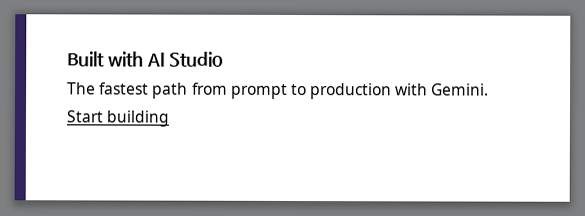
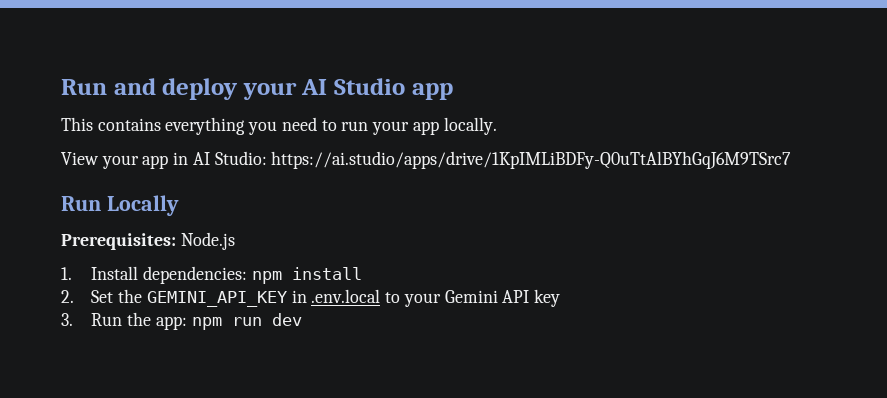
[67,51,223,67] [67,82,490,100] [66,110,170,127] Built with AI Studio // The fastest path from prompt to production with Gemini. // Start building -> [61,78,453,100] [61,117,497,135] [61,151,792,169] [61,195,179,216] [61,232,235,250] [61,266,362,284] [61,289,561,307] [61,312,302,330] Run and deploy your AI Studio app // This contains everything you need to run your app locally. // View your app in AI Studio: https://ai.studio/apps/drive/1KpIMLiBDFy-Q0uTtAlBYhGqJ6M9TSrc7 // Run Locally // Prerequisites: Node.js // 1. Install dependencies: npm install // 2. Set the GEMINI_API_KEY in .env.local to your Gemini API key // 3. Run the app: npm run dev

